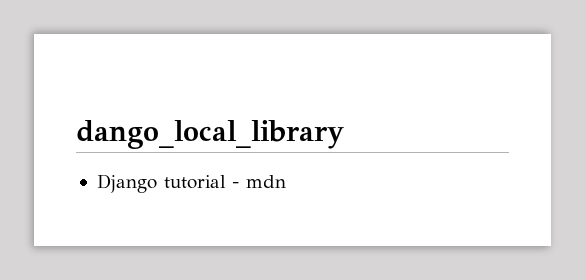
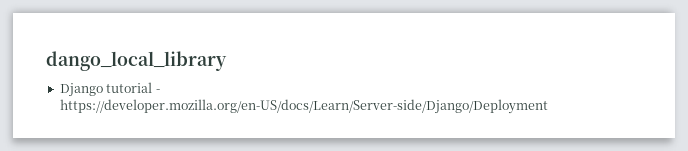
[245,175,286,188] mdn -> [59,99,548,114] https://developer.mozilla.org/en-US/docs/Learn/Server-side/Django/Deployment

